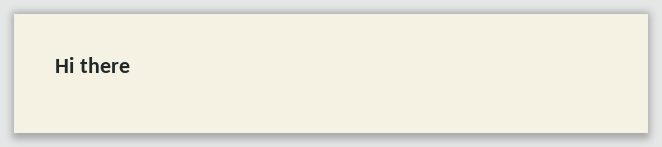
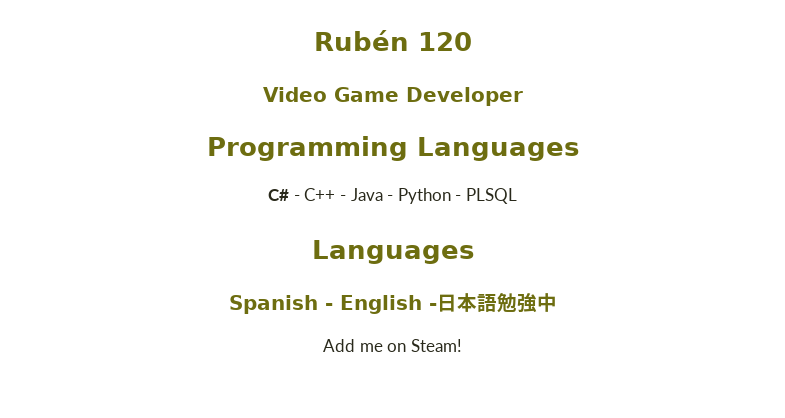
[55,57,130,73] Hi there -> [313,30,472,51] [262,87,523,106] [206,136,579,161] [268,188,517,204] [311,240,474,264] [228,293,557,314] [323,339,462,352] Rubén 120 // Video Game Developer // Programming Languages // C# - C++ - Java - Python - PLSQL // Languages // Spanish - English -日本語勉強中 // Add me on Steam!

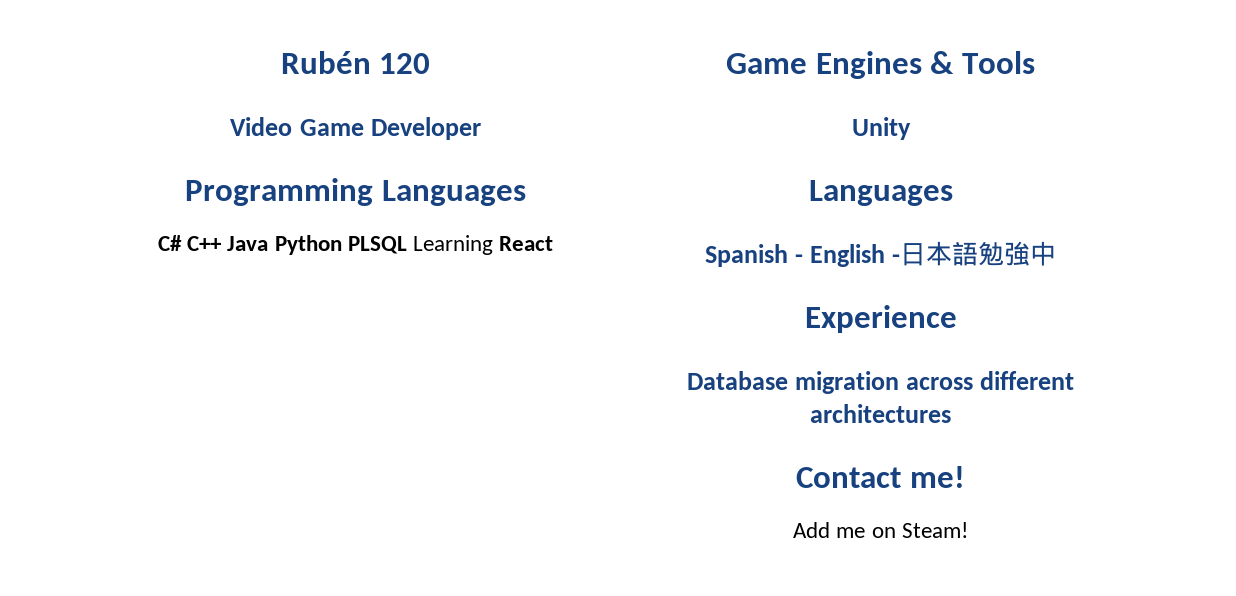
[293,188,517,204] - C++ - Java - Python - PLSQL -> [187,235,554,255] [725,51,1036,79] [851,117,911,140] C++ Java Python PLSQL Learning React // Game Engines & Tools // Unity
(557, 302) none -> [804,305,957,333] [686,371,1075,394] [810,404,951,423] [796,466,965,488] // Experience // Database migration across different architectures // Contact me!

